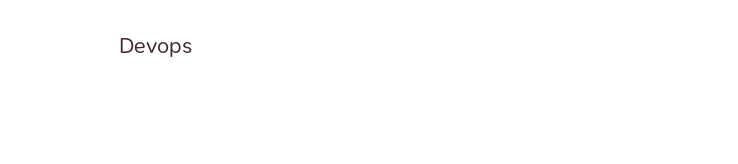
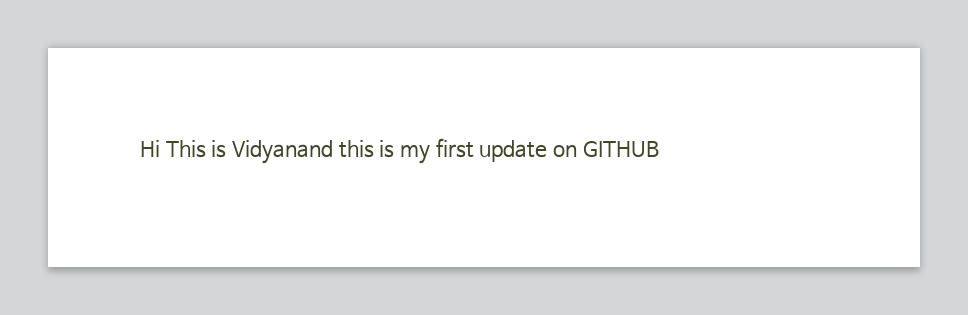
[119,38,192,57] Devops -> [140,138,659,164] Hi This is Vidyanand this is my first update on GITHUB

